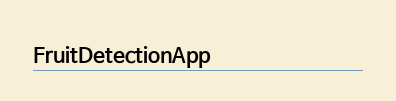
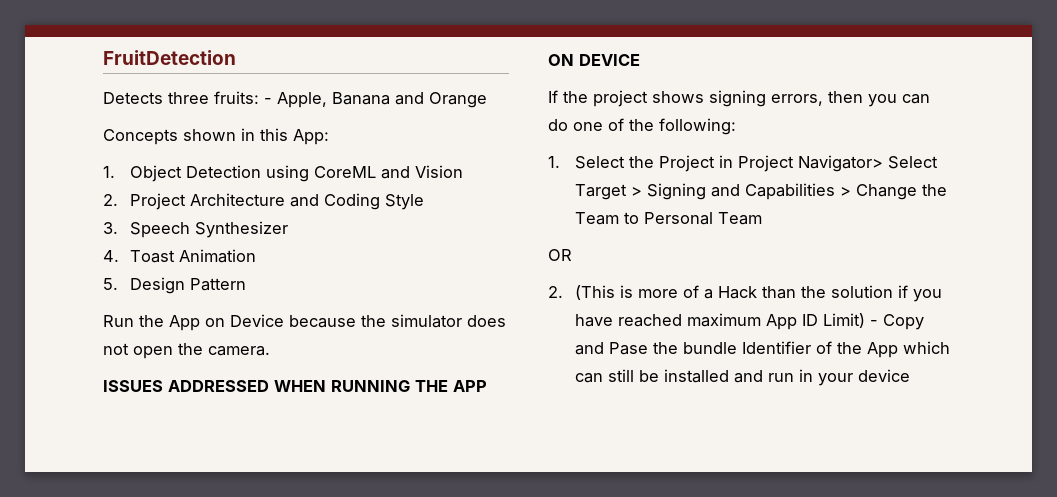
[33,46,211,68] FruitDetectionApp -> [103,50,236,65] [103,91,487,108] [103,128,329,145] [103,165,464,182] [103,193,425,210] [103,221,289,238] [103,249,257,263] [103,277,247,294] [103,314,506,331] [103,343,270,359] [103,380,487,392] [548,54,640,66] [548,90,930,107] [548,118,736,135] [548,155,939,172] [575,183,948,200] [575,212,763,225] [548,249,572,261] [548,285,943,302] [575,313,925,330] [575,341,951,358] [575,369,911,386] FruitDetection // Detects three fruits: - Apple, Banana and Orange // Concepts shown in this App: // 1. Object Detection using CoreML and Vision // 2. Project Architecture and Coding Style // 3. Speech Synthesizer // 4. Toast Animation // 5. Design Pattern // Run the App on Device because the simulator does not open the camera. // ISSUES ADDRESSED WHEN RUNNING THE APP ON DEVICE // If the project shows signing errors, then you can do one of the following: // 1. Select the Project in Project Navigator> Select Target > Signing and Capabilities > Change the Team to Personal Team // OR // 2. (This is more of a Hack than the solution if you have reached maximum App ID Limit) - Copy and Pase the bundle Identifier of the App which can still be installed and run in your device

